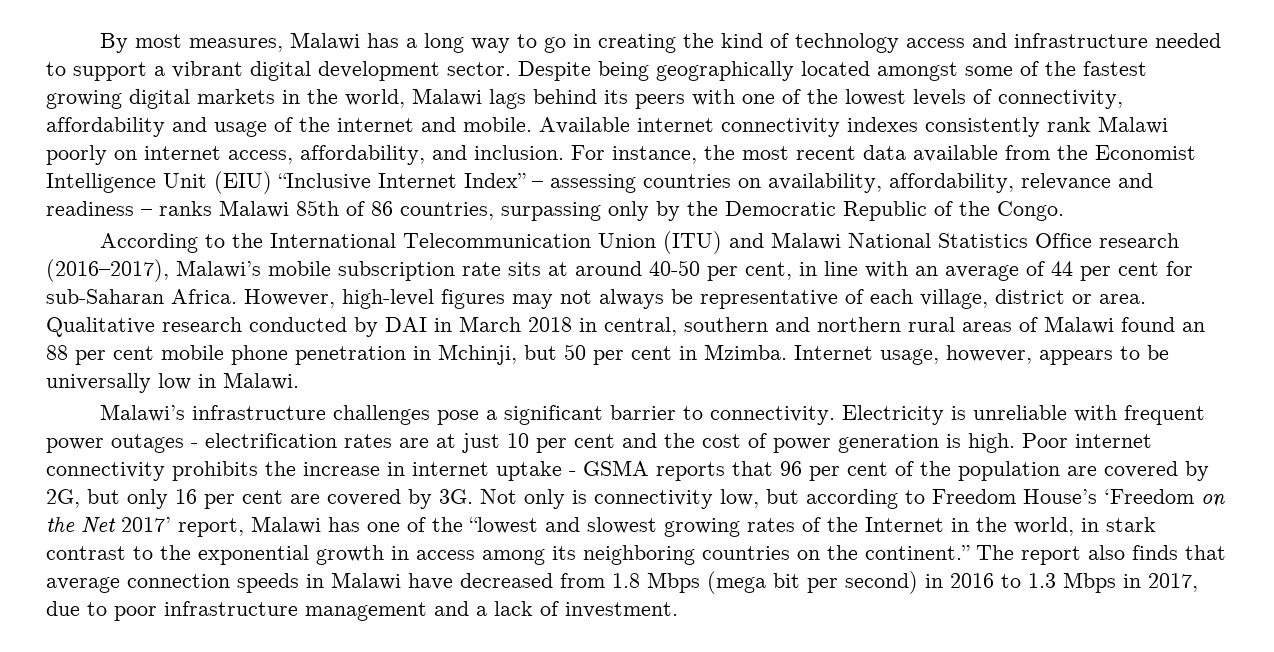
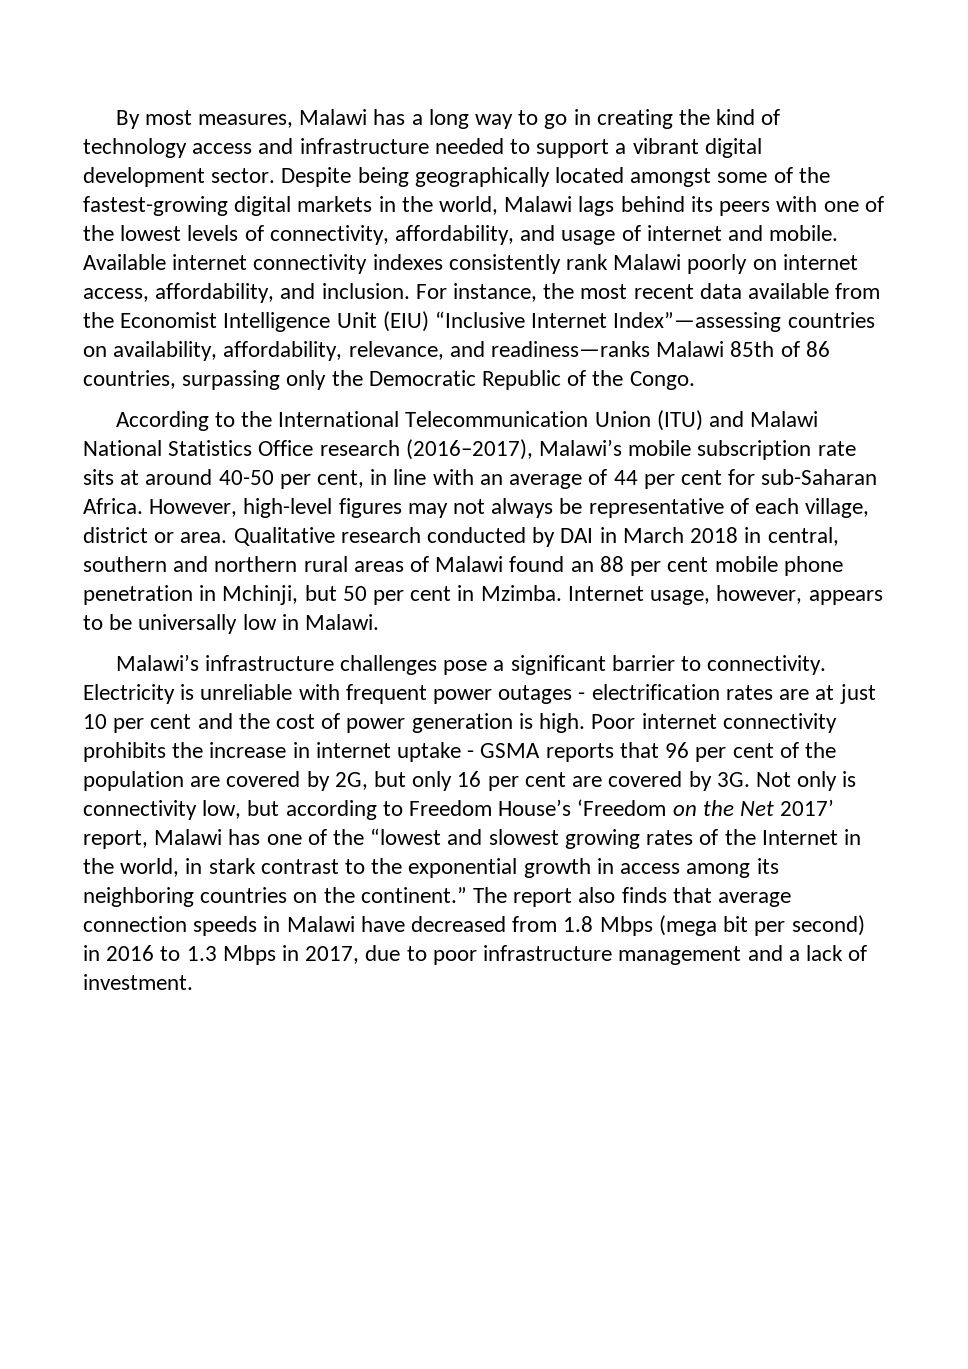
[1083,61,1147,76] [46,90,122,109] fastest growing -> [83,196,228,216] fastest-growing
[46,117,165,137] affordability -> [395,225,515,245] affordability,
[299,117,330,132] the -> (641, 233) none
[464,173,636,193] Index” – assessing -> [613,312,782,332] Index”—assessing
[1021,173,1153,190] [46,201,212,216] relevance and readiness – ranks -> [348,341,651,360] relevance, and readiness—ranks
[656,201,680,221] by -> (327, 380) none

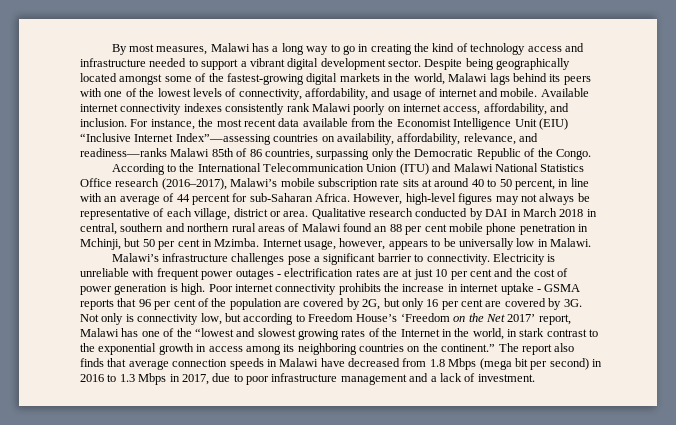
[218,470,365,489] 40-50 per cent, -> [471,179,555,190] 40 to 50 percent,
[643,470,722,489] per cent -> [191,194,230,205] percent

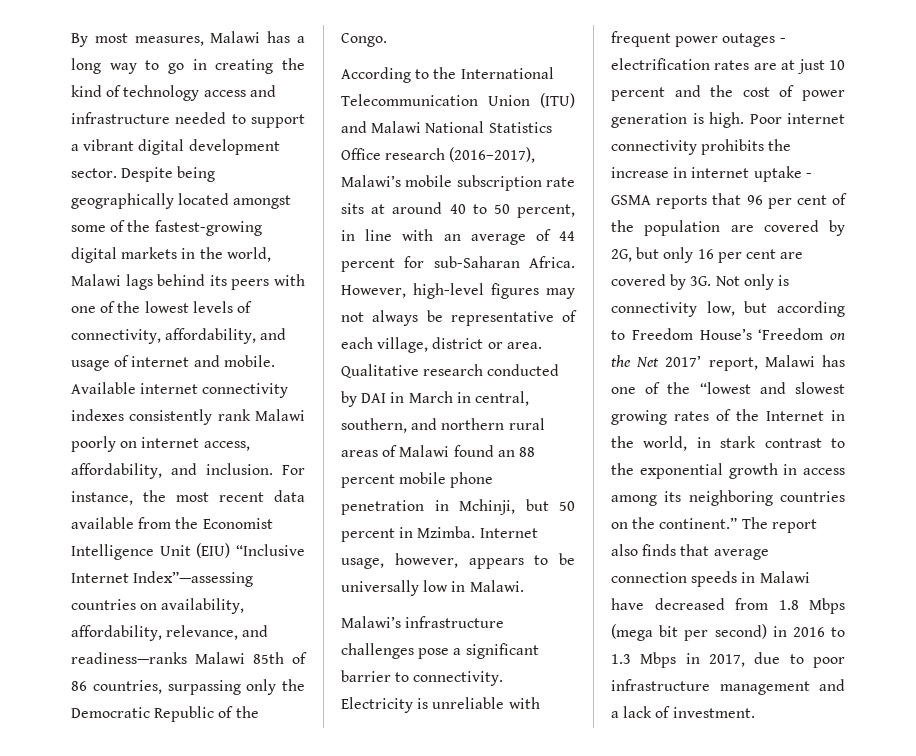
[559,209,584,217] 2018 -> (453, 397) none
[120,223,164,232] southern -> [341,418,407,433] southern,
[405,224,447,235] per cent -> [341,474,395,488] percent
[158,239,200,250] per cent -> [341,528,395,542] percent
[450,269,492,280] per cent -> [611,87,665,101] percent

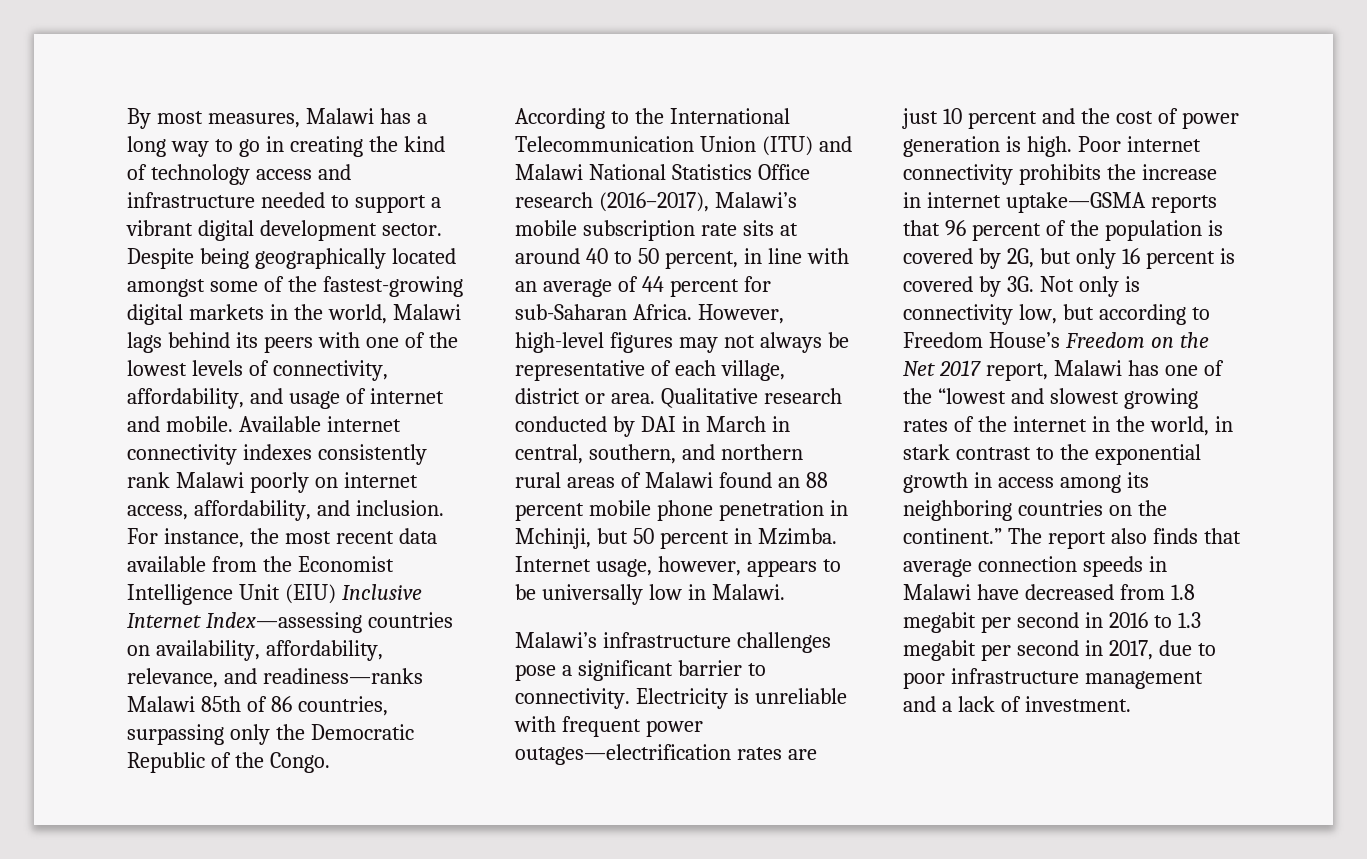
[236,544,305,556] [71,571,254,587] “Inclusive Internet Index”—assessing -> [341,584,422,600] [127,612,362,633] Inclusive Internet Index—assessing
[722,33,786,47] [611,58,710,70] outages - electrification -> [515,744,731,765] outages—electrification
[781,60,796,70] at -> (817, 754) none
[753,166,812,182] [611,195,651,205] uptake - GSMA -> [1005,192,1146,213] uptake—GSMA
[767,195,827,209] per cent -> [971,223,1041,241] percent
[730,225,754,232] are -> [1207,220,1223,236] is
[717,249,804,263] per cent are -> [1145,248,1235,269] percent is
[758,328,824,340] ‘Freedom -> [1064,332,1145,348] Freedom
[665,355,702,367] 2017’ -> [938,360,981,376] 2017
[766,411,824,421] Internet -> [1012,416,1087,432] internet
[809,598,845,614] [611,624,767,641] Mbps (mega bit per second) -> [903,612,1079,633] megabit per second
[640,652,677,668] Mbps -> [903,640,1079,661] megabit per second

